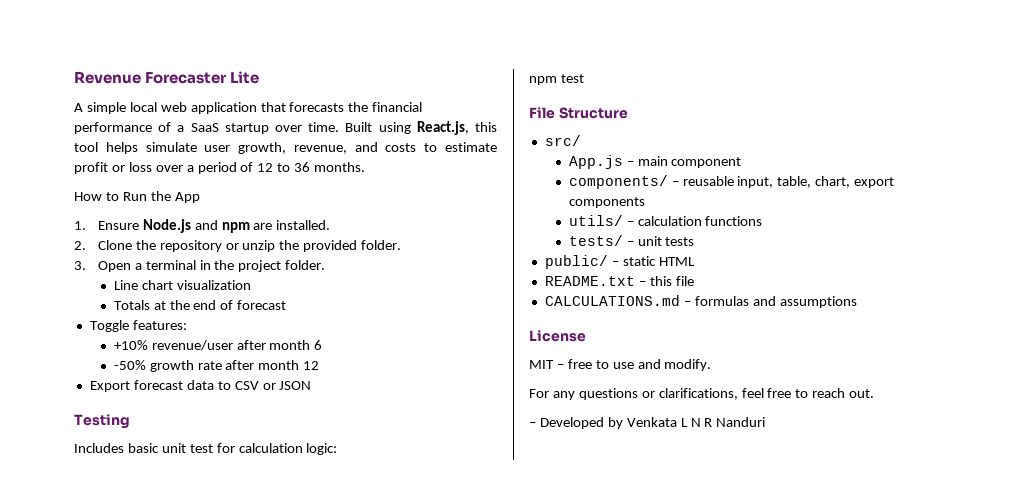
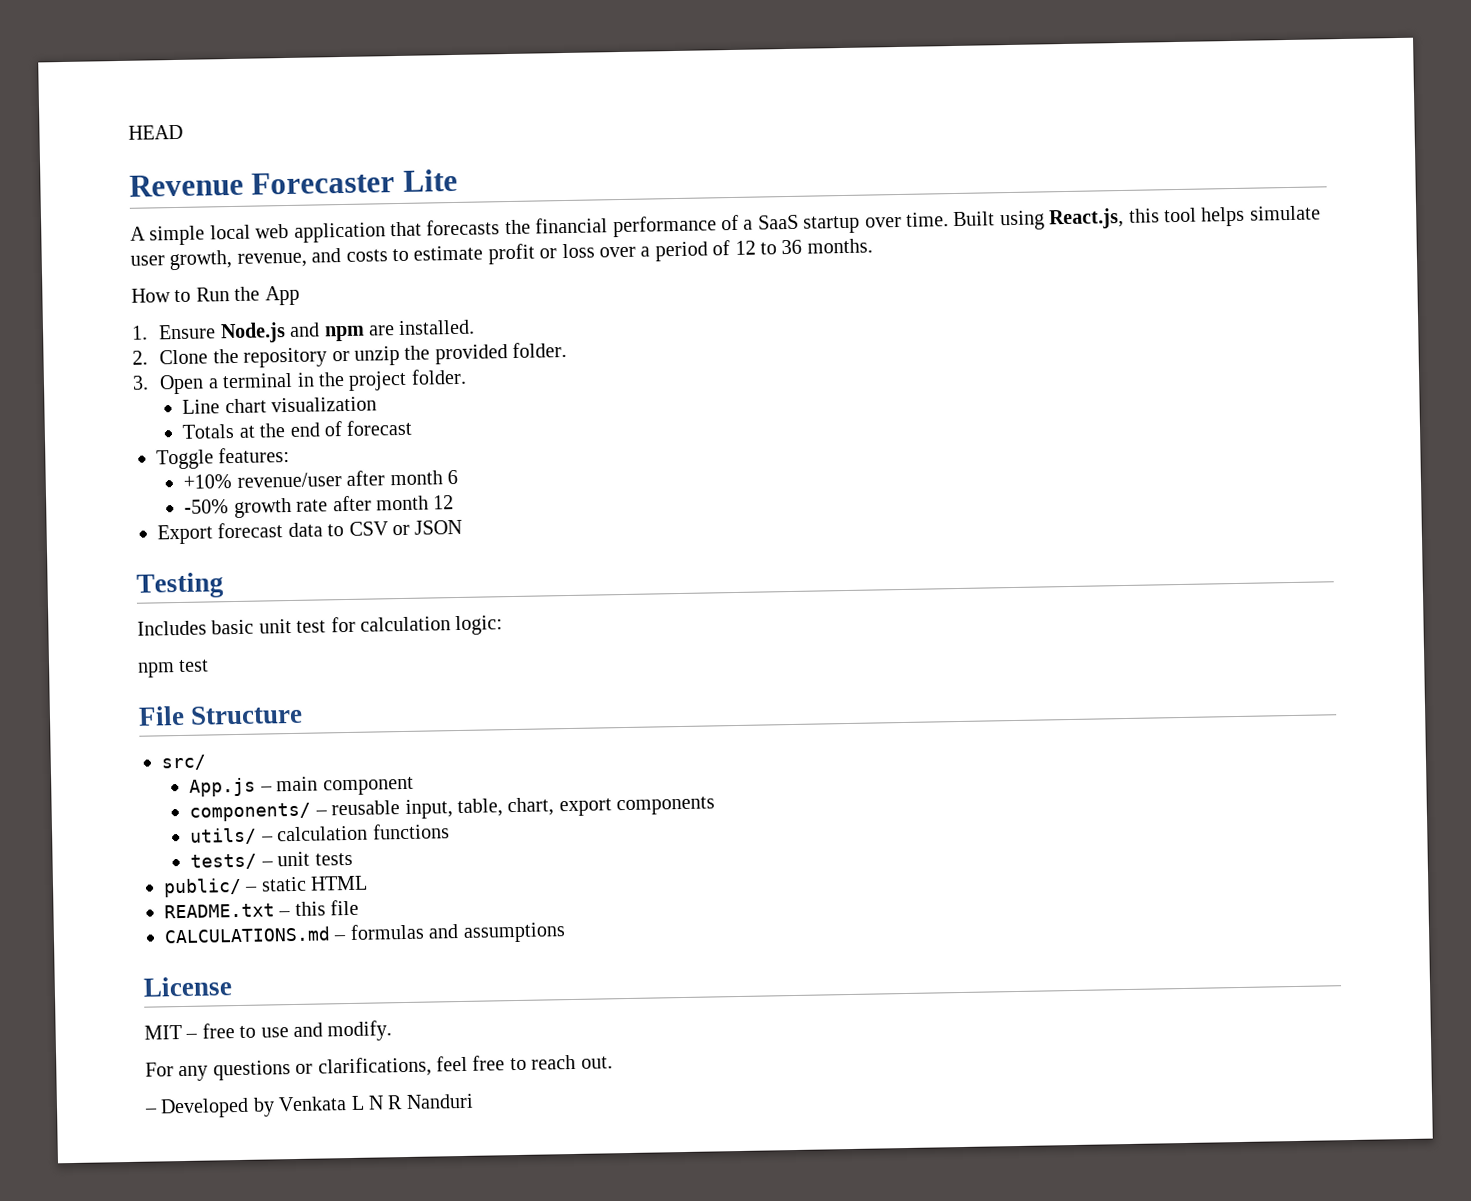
(74, 77) none -> [128,124,183,140] HEAD //

